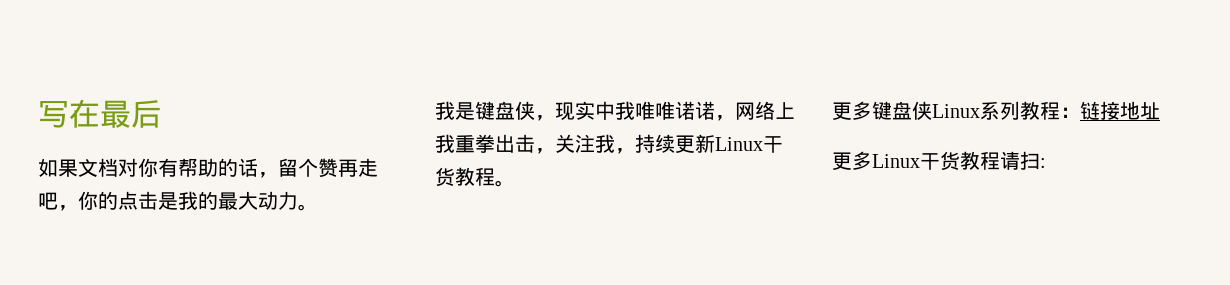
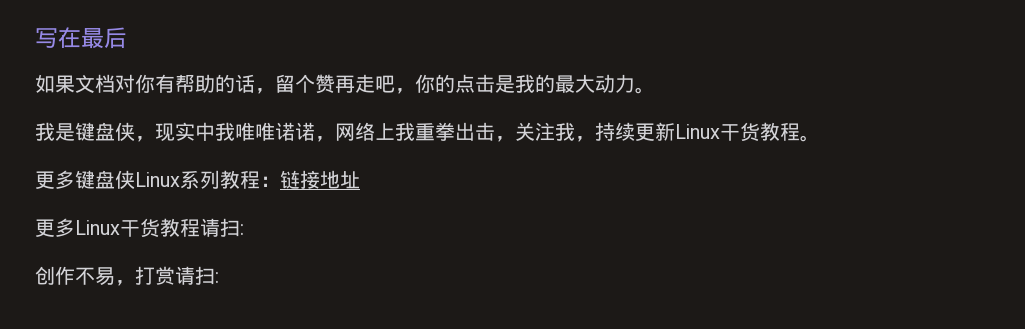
(1046, 163) none -> [35,266,219,286] // 创作不易，打赏请扫:

